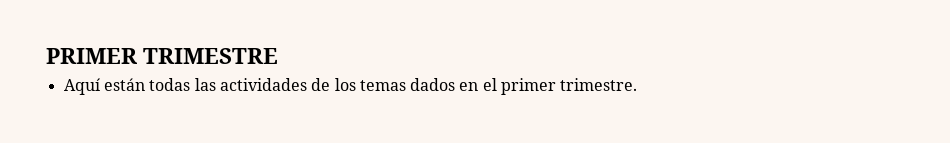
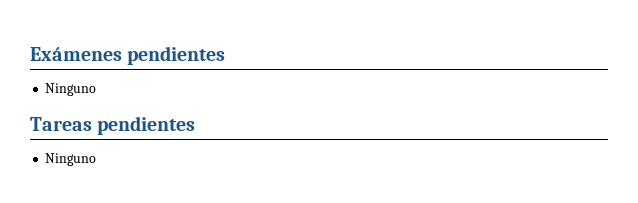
[46,48,279,64] [63,78,638,95] PRIMER TRIMESTRE // Aquí están todas las actividades de los temas dados en el primer trimestre. -> [30,46,226,65] [45,83,97,96] [30,116,196,135] [45,153,97,166] Exámenes pendientes // Ninguno // Tareas pendientes // Ninguno

